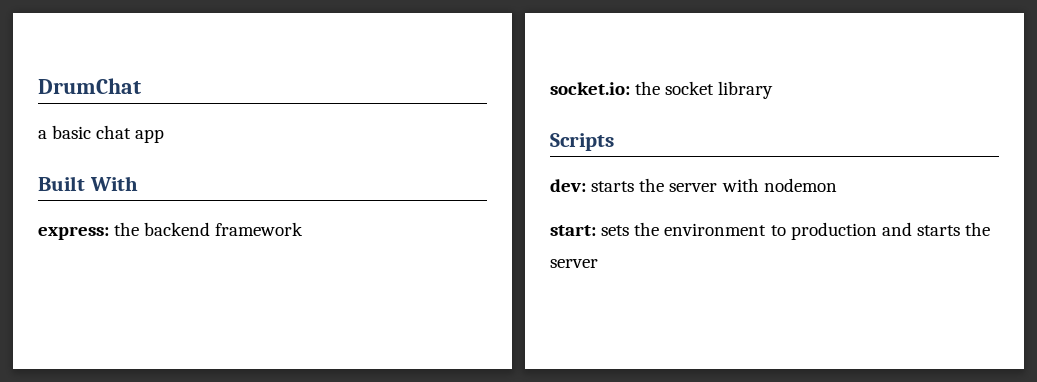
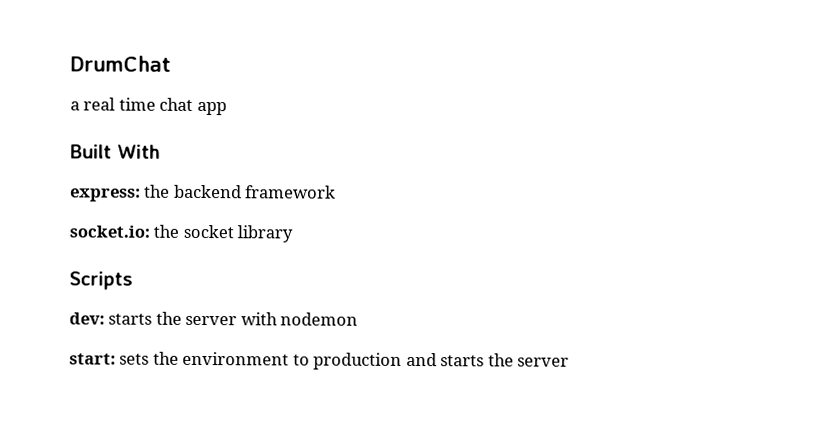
[52,125,92,139] basic -> [83,97,156,111] real time

